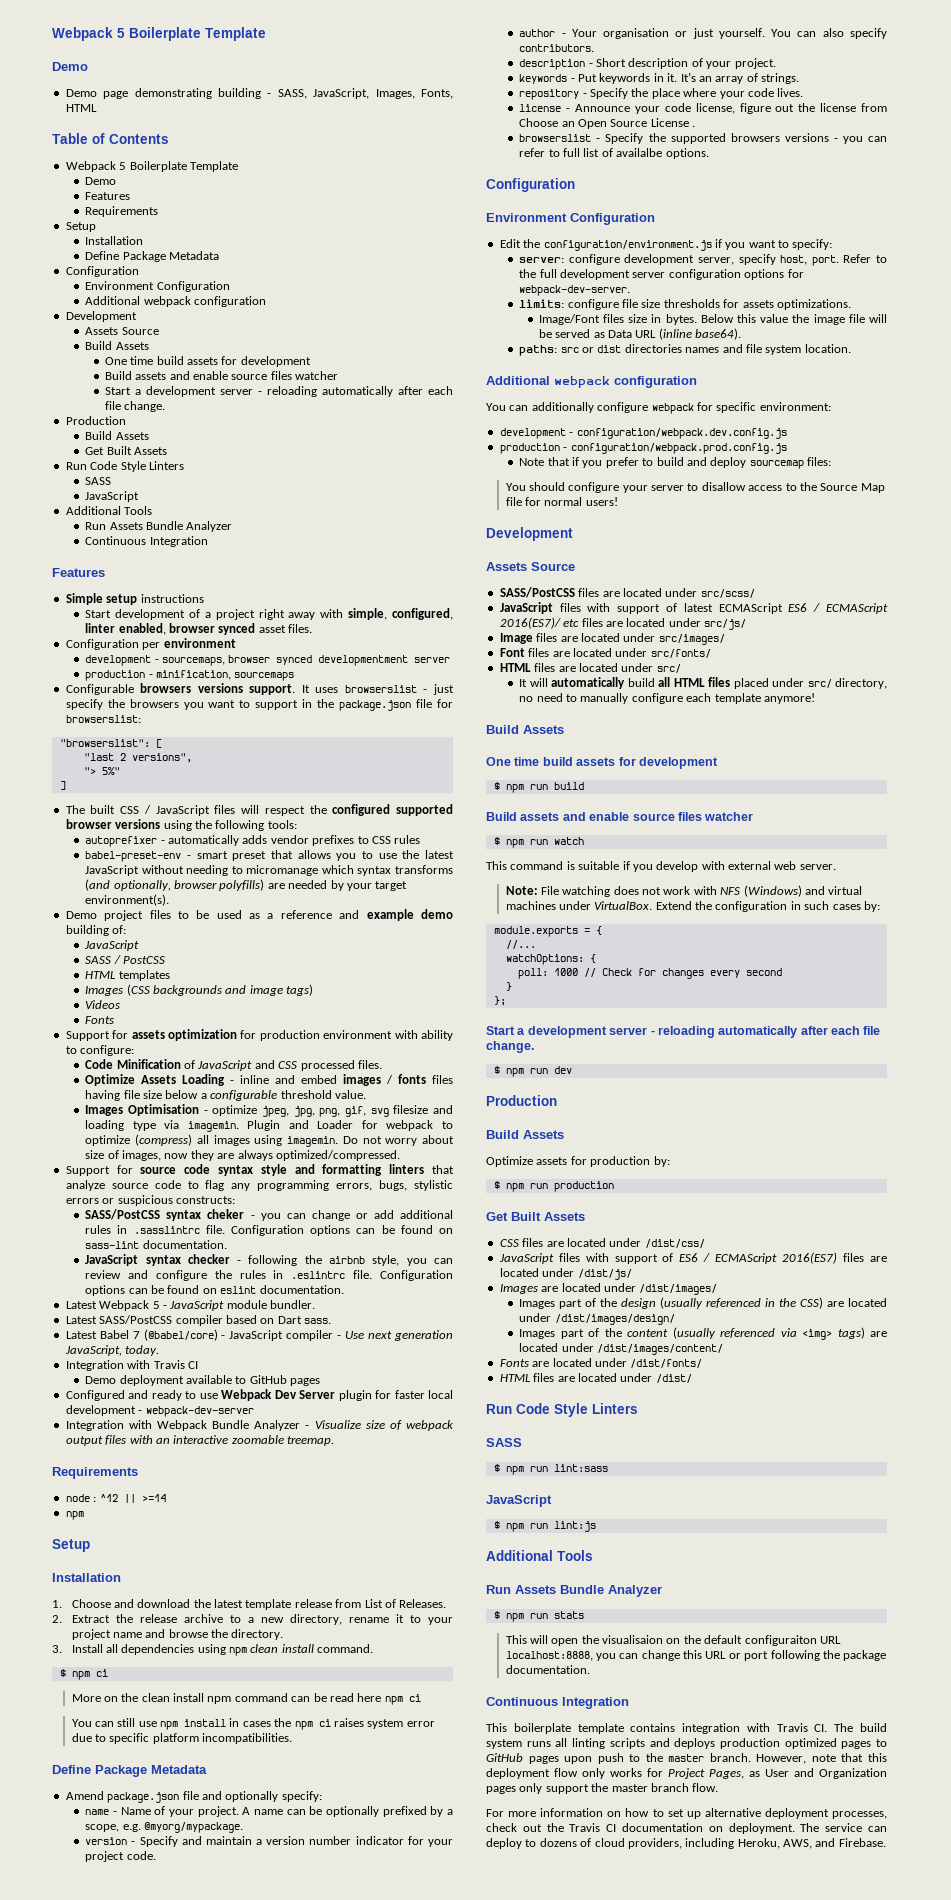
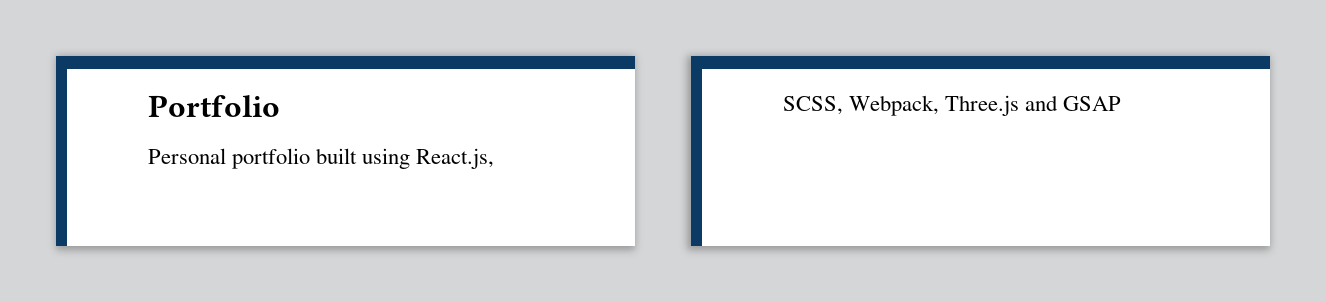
[52,27,266,41] [52,62,88,71] [65,88,453,99] [65,104,97,112] [52,133,169,144] [65,161,238,172] [85,177,117,185] [85,192,131,200] [85,206,159,217] [65,222,96,232] [85,236,144,245] [85,251,220,262] [65,266,139,277] [85,281,230,292] [85,296,267,307] [65,311,137,322] [85,327,159,335] [85,341,149,350] [104,356,311,367] [104,371,339,380] [104,386,453,397] [104,401,166,412] [65,416,126,425] [85,431,149,440] [85,446,168,455] [65,461,184,472] [85,477,112,485] [85,491,140,502] [65,506,153,515] [85,521,233,532] [85,536,208,547] [52,568,105,577] [65,593,204,605] [85,608,454,620] [85,623,313,635] [65,638,236,650] [85,655,451,666] [85,670,295,681] [65,683,454,695] [65,699,454,711] [65,715,141,723] [59,739,162,748] [83,753,192,763] [83,767,120,775] [59,781,66,790] [65,804,453,816] [65,819,297,831] [85,835,421,847] [85,850,454,862] [85,865,453,876] [85,879,408,891] [85,894,170,906] [65,909,453,921] [65,925,127,936] [84,940,140,951] [85,955,166,964] [85,970,170,981] [85,984,314,996] [85,1000,121,1009] [85,1016,115,1024] [65,1029,453,1041] [65,1045,135,1056] [85,1059,382,1071] [85,1074,453,1086] [85,1090,366,1101] [85,1104,453,1117] [85,1120,453,1132] [85,1134,454,1147] [85,1150,400,1161] [65,1164,454,1176] [65,1180,453,1191] [65,1195,235,1206] [85,1209,453,1221] [85,1225,453,1236] [85,1240,227,1249] [85,1254,454,1266] [85,1270,453,1281] [85,1285,344,1296] [65,1300,315,1311] [65,1315,331,1326] [65,1329,454,1341] [64,1345,160,1356] [65,1360,198,1371] [85,1375,321,1386] [65,1389,454,1401] [65,1405,254,1417] [65,1420,455,1431] [65,1435,334,1446] [52,1467,138,1479] [65,1494,166,1503] [65,1511,84,1520] [52,1539,90,1552] [52,1573,121,1582] [52,1599,447,1610] [52,1614,453,1625] [71,1629,284,1640] [52,1644,374,1656] [59,1669,108,1680] [71,1693,421,1705] [71,1718,435,1730] [71,1733,293,1744] [52,1765,207,1777] [65,1791,322,1803] [85,1806,453,1817] [85,1822,244,1833] [85,1836,453,1847] [85,1851,156,1862] [519,28,887,39] [519,44,595,52] [519,58,776,70] [519,72,800,84] [519,88,804,100] [519,103,887,114] [519,118,696,129] [519,133,887,144] [519,148,709,159] [486,178,575,192] [486,213,655,225] [499,239,833,251] [519,254,887,266] [519,269,804,280] [519,285,631,296] [519,299,851,310] [538,314,887,325] [538,328,742,340] [519,344,851,356] [486,376,697,388] [486,402,831,414] [499,428,787,439] [499,443,787,454] [519,457,832,469] [505,482,885,493] [505,497,618,506] [486,527,573,541] [486,562,575,571] [499,587,755,598] [499,602,888,614] [499,617,746,630] [499,633,725,645] [499,648,711,658] [499,663,681,673] [519,677,887,689] [519,693,815,704] [486,725,564,734] [486,757,718,769] [493,782,584,793] [486,812,754,821] [493,837,584,848] [486,861,836,872] [505,885,863,897] [505,901,880,912] [493,926,602,937] [505,940,536,949] [505,954,596,965] [517,968,782,979] [505,982,512,991] [493,996,506,1006] [486,1026,881,1038] [486,1041,534,1053] [493,1066,572,1077] [486,1095,557,1106] [486,1130,564,1139] [486,1156,670,1167] [493,1181,614,1192] [486,1212,585,1221] [499,1238,705,1248] [498,1252,887,1264] [499,1268,632,1280] [499,1283,718,1295] [519,1297,887,1309] [519,1313,675,1325] [519,1327,887,1340] [519,1343,724,1355] [499,1358,703,1368] [499,1373,692,1383] [486,1403,638,1417] [486,1438,522,1447] [493,1464,608,1475] [486,1495,552,1507] [493,1521,596,1532] [486,1550,593,1561] [486,1585,662,1597] [493,1611,584,1622] [505,1635,841,1646] [505,1650,887,1661] [505,1665,590,1674] [486,1697,629,1709] [486,1723,887,1734] [486,1738,887,1749] [486,1753,887,1764] [486,1768,887,1779] [486,1783,719,1794] [486,1808,887,1819] [486,1823,887,1834] [486,1838,886,1849] Webpack 5 Boilerplate Template // Demo // Demo page demonstrating building - SASS, JavaScript, Images, Fonts, HTML // Table of Contents // Webpack 5 Boilerplate Template // Demo // Features // Requirements // Setup // Installation // Define Package Metadata // Configuration // Environment Configuration // Additional webpack configuration // Development // Assets Source // Build Assets // One time build assets for development // Build assets and enable source files watcher // Start a development server - reloading automatically after each file change. // Production // Build Assets // Get Built Assets // Run Code Style Linters // SASS // JavaScript // Additional Tools // Run Assets Bundle Analyzer // Continuous Integration // Features // Simple setup instructions // Start development of a project right away with simple, configured, linter enabled, browser synced asset files. // Configuration per environment // development - sourcemaps, browser synced developmentment server // production - minification, sourcemaps // Configurable browsers versions support. It uses browserslist - just specify the browsers you want to support in the package.json file for browserslist: // "browserslist": [ // "last 2 versions", // "> 5%" // ] // The built CSS / JavaScript files will respect the configured supported browser versions using the following tools: // autoprefixer - automatically adds vendor prefixes to CSS rules // babel-preset-env - smart preset that allows you to use the latest JavaScript without needing to micromanage which syntax transforms (and optionally, browser polyfills) are needed by your target environment(s). // Demo project files to be used as a reference and example demo building of: // JavaScript // SASS / PostCSS // HTML templates // Images (CSS backgrounds and image tags) // Videos // Fonts // Support for assets optimization for production environment with ability to configure: // Code Minification of JavaScript and CSS processed files. // Optimize Assets Loading - inline and embed images / fonts files having file size below a configurable threshold value. // Images Optimisation - optimize jpeg, jpg, png, gif, svg filesize and loading type via imagemin. Plugin and Loader for webpack to optimize (compress) all images using imagemin. Do not worry about size of images, now they are always optimized/compressed. // Support for source code syntax style and formatting linters that analyze source code to flag any programming errors, bugs, stylistic errors or suspicious constructs: // SASS/PostCSS syntax cheker - you can change or add additional rules in .sasslintrc file. Configuration options can be found on sass-lint documentation. // JavaScript syntax checker - following the airbnb style, you can review and configure the rules in .eslintrc file. Configuration options can be found on eslint documentation. // Latest Webpack 5 - JavaScript module bundler. // Latest SASS/PostCSS compiler based on Dart sass. // Latest Babel 7 (@babel/core) - JavaScript compiler - Use next generation JavaScript, today. // Integration with Travis CI // Demo deployment available to GitHub pages // Configured and ready to use Webpack Dev Server plugin for faster local development - webpack-dev-server // Integration with Webpack Bundle Analyzer - Visualize size of webpack output files with an interactive zoomable treemap. // Requirements // node : ^12 || >=14 // npm // Setup // Installation // 1. Choose and download the latest template release from List of Releases. // 2. Extract the release archive to a new directory, rename it to your project name and browse the directory. // 3. Install all dependencies using npm clean install command. // $ npm ci // More on the clean install npm command can be read here npm ci // You can still use npm install in cases the npm ci raises system error due to specific platform incompatibilities. // Define Package Metadata // Amend package.json file and optionally specify: // name - Name of your project. A name can be optionally prefixed by a scope, e.g. @myorg/mypackage. // version - Specify and maintain a version number indicator for your project code. // author - Your organisation or just yourself. You can also specify contributors. // description - Short description of your project. // keywords - Put keywords in it. It’s an array of strings. // repository - Specify the place where your code lives. // license - Announce your code license, figure out the license from Choose an Open Source License . // browserslist - Specify the supported browsers versions - you can refer to full list of availalbe options. // Configuration // Environment Configuration // Edit the configuration/environment.js if you want to specify: // server: configure development server, specify host, port. Refer to the full development server configuration options for webpack-dev-server. // limits: configure file size thresholds for assets optimizations. // Image/Font files size in bytes. Below this value the image file will be served as Data URL (inline base64). // paths: src or dist directories names and file system location. // Additional webpack configuration // You can additionally configure webpack for specific environment: // development - configuration/webpack.dev.config.js // production - configuration/webpack.prod.config.js // Note that if you prefer to build and deploy sourcemap files: // You should configure your server to disallow access to the Source Map file for normal users! // Development // Assets Source // SASS/PostCSS files are located under src/scss/ // JavaScript files with support of latest ECMAScript ES6 / ECMAScript 2016(ES7)/ etc files are located under src/js/ // Image files are located under src/images/ // Font files are located under src/fonts/ // HTML files are located under src/ // It will automatically build all HTML files placed under src/ directory, no need to manually configure each template anymore! // Build Assets // One time build assets for development // $ npm run build // Build assets and enable source files watcher // $ npm run watch // This command is suitable if you develop with external web server. // Note: File watching does not work with NFS (Windows) and virtual machines under VirtualBox. Extend the configuration in such cases by: // module.exports = { // //... // watchOptions: { // poll: 1000 // Check for changes every second // } // }; // Start a development server - reloading automatically after each file change. // $ npm run dev // Production // Build Assets // Optimize assets for production by: // $ npm run production // Get Built Assets // CSS files are located under /dist/css/ // JavaScript files with support of ES6 / ECMAScript 2016(ES7) files are located under /dist/js/ // Images are located under /dist/images/ // Images part of the design (usually referenced in the CSS) are located under /dist/images/design/ // Images part of the content (usually referenced via <img> tags) are located under /dist/images/content/ // Fonts are located under /dist/fonts/ // HTML files are located under /dist/ // Run Code Style Linters // SASS // $ npm run lint:sass // JavaScript // $ npm run lint:js // Additional Tools // Run Assets Bundle Analyzer // $ npm run stats // This will open the visualisaion on the default configuraiton URL localhost:8888, you can change this URL or port following the package documentation. // Continuous Integration // This boilerplate template contains integration with Travis CI. The build system runs all linting scripts and deploys production optimized pages to GitHub pages upon push to the master branch. However, note that this deployment flow only works for Project Pages, as User and Organization pages only support the master branch flow. // For more information on how to set up alternative deployment processes, check out the Travis CI documentation on deployment. The service can deploy to dozens of cloud providers, including Heroku, AWS, and Firebase. -> [148,95,280,117] [148,148,495,169] [783,95,1122,116] Portfolio // Personal portfolio built using React.js, SCSS, Webpack, Three.js and GSAP

